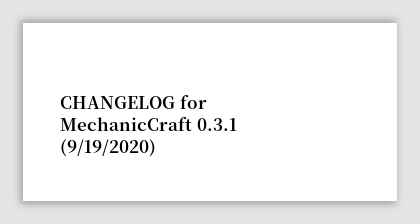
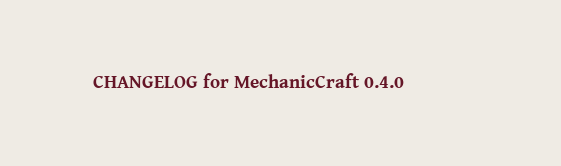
[196,118,237,131] [60,139,156,157] 0.3.1 (9/19/2020) -> [364,76,404,88] 0.4.0

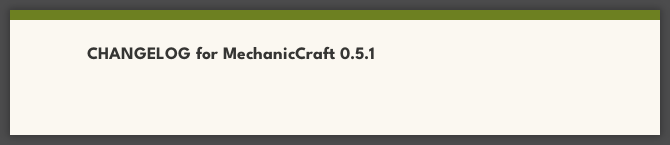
[364,76,404,88] 0.4.0 -> [340,47,375,60] 0.5.1

